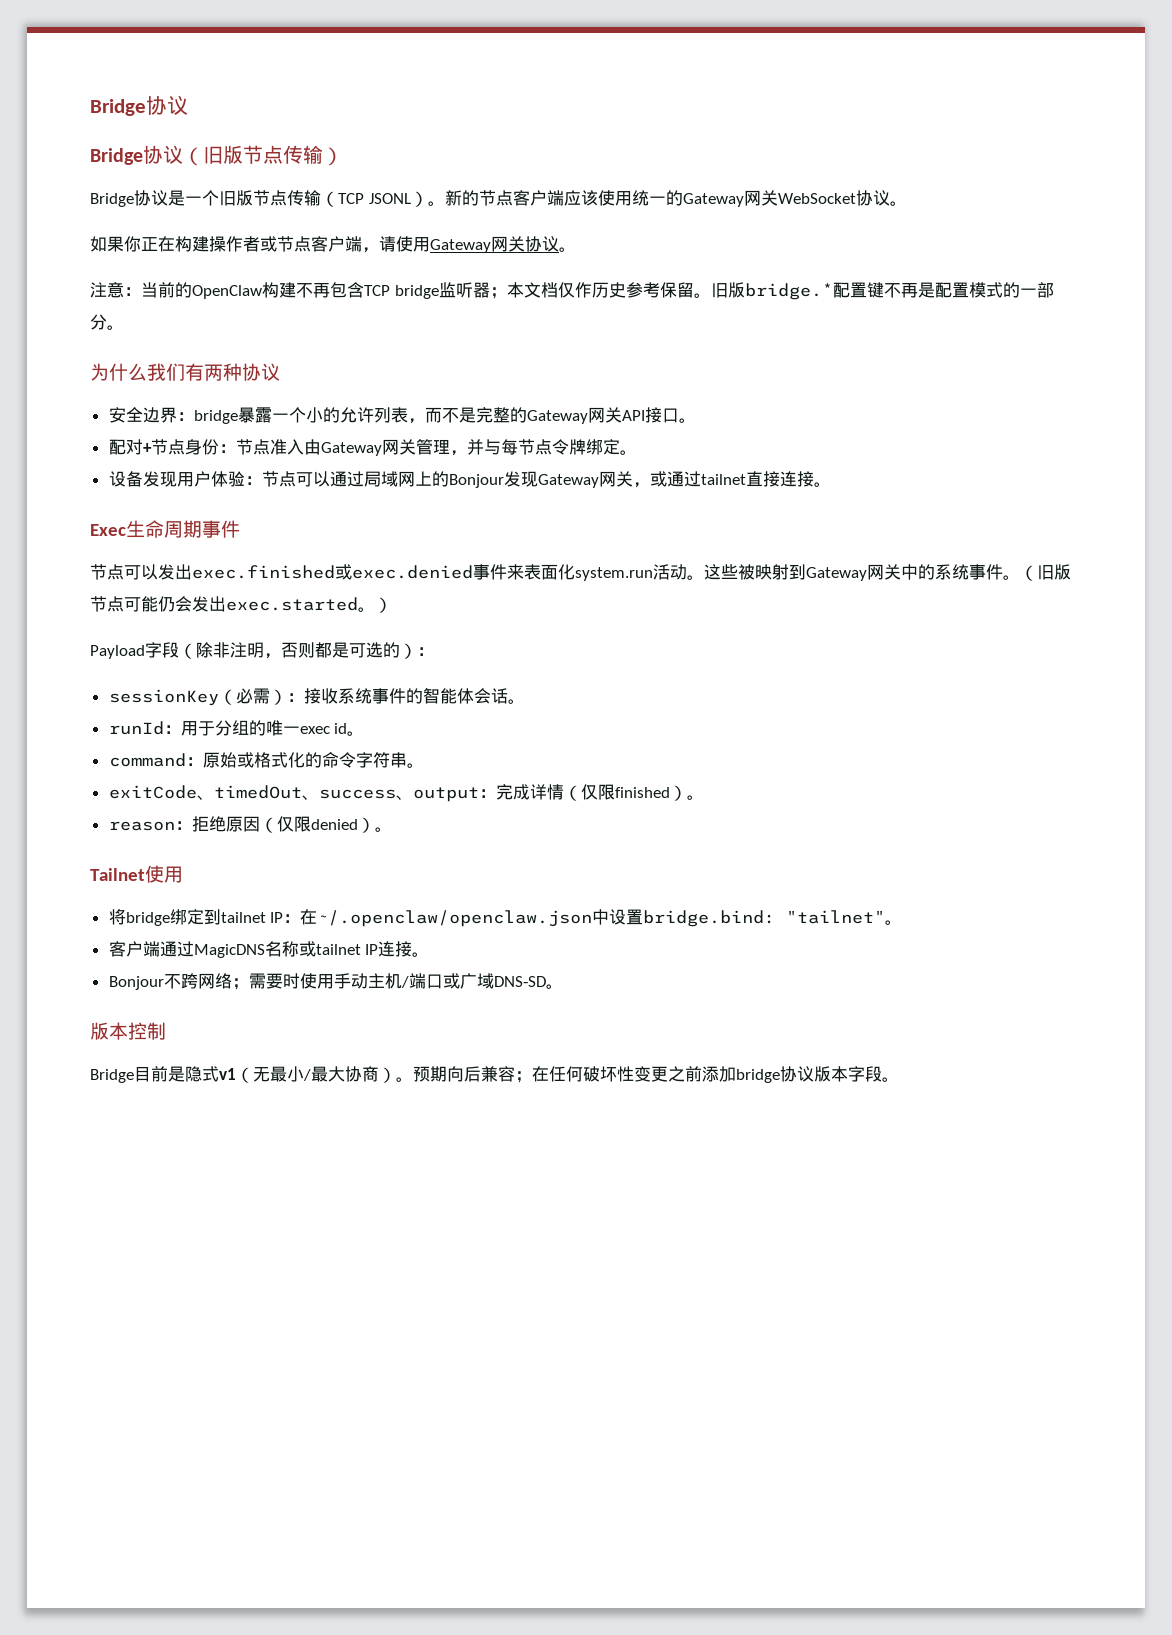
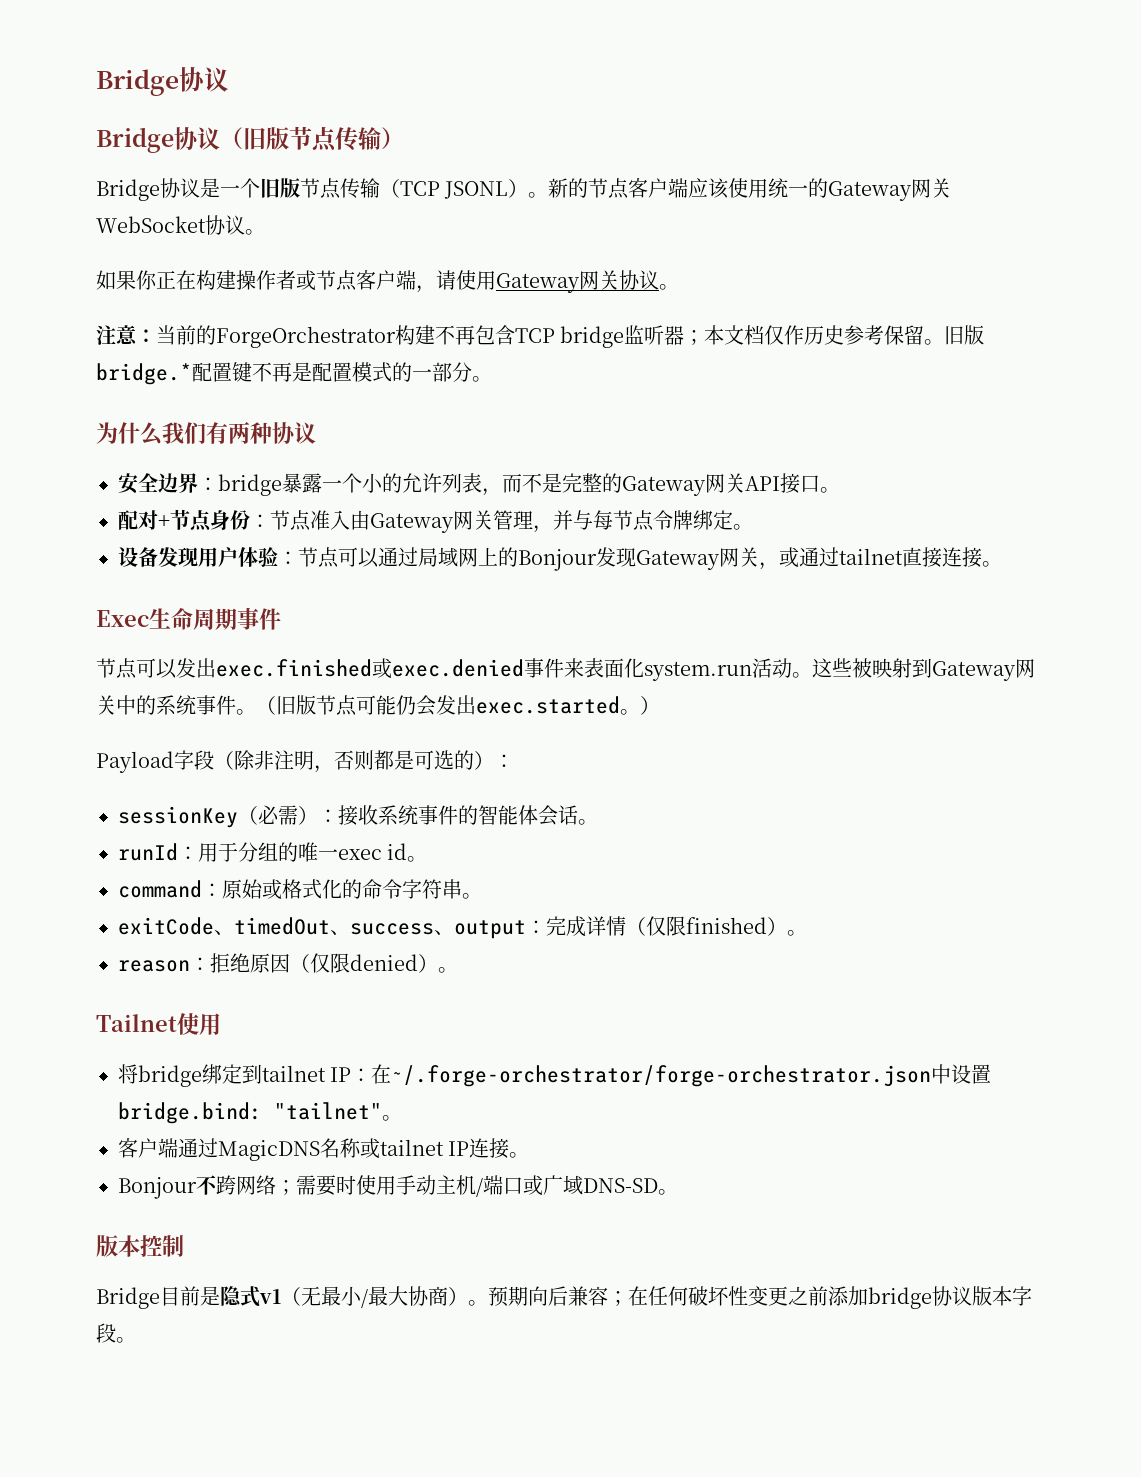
[192,285,262,299] OpenClaw -> [216,326,396,348] ForgeOrchestrator
[317,910,593,927] ~/.openclaw/openclaw.json -> [391,1065,932,1087] ~/.forge-orchestrator/forge-orchestrator.json

